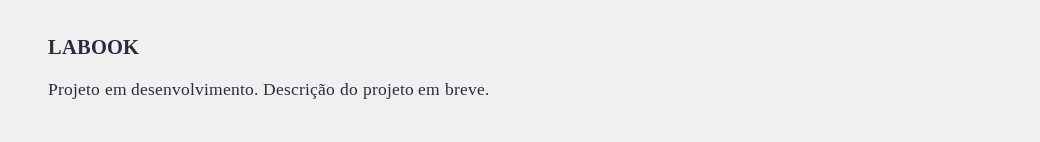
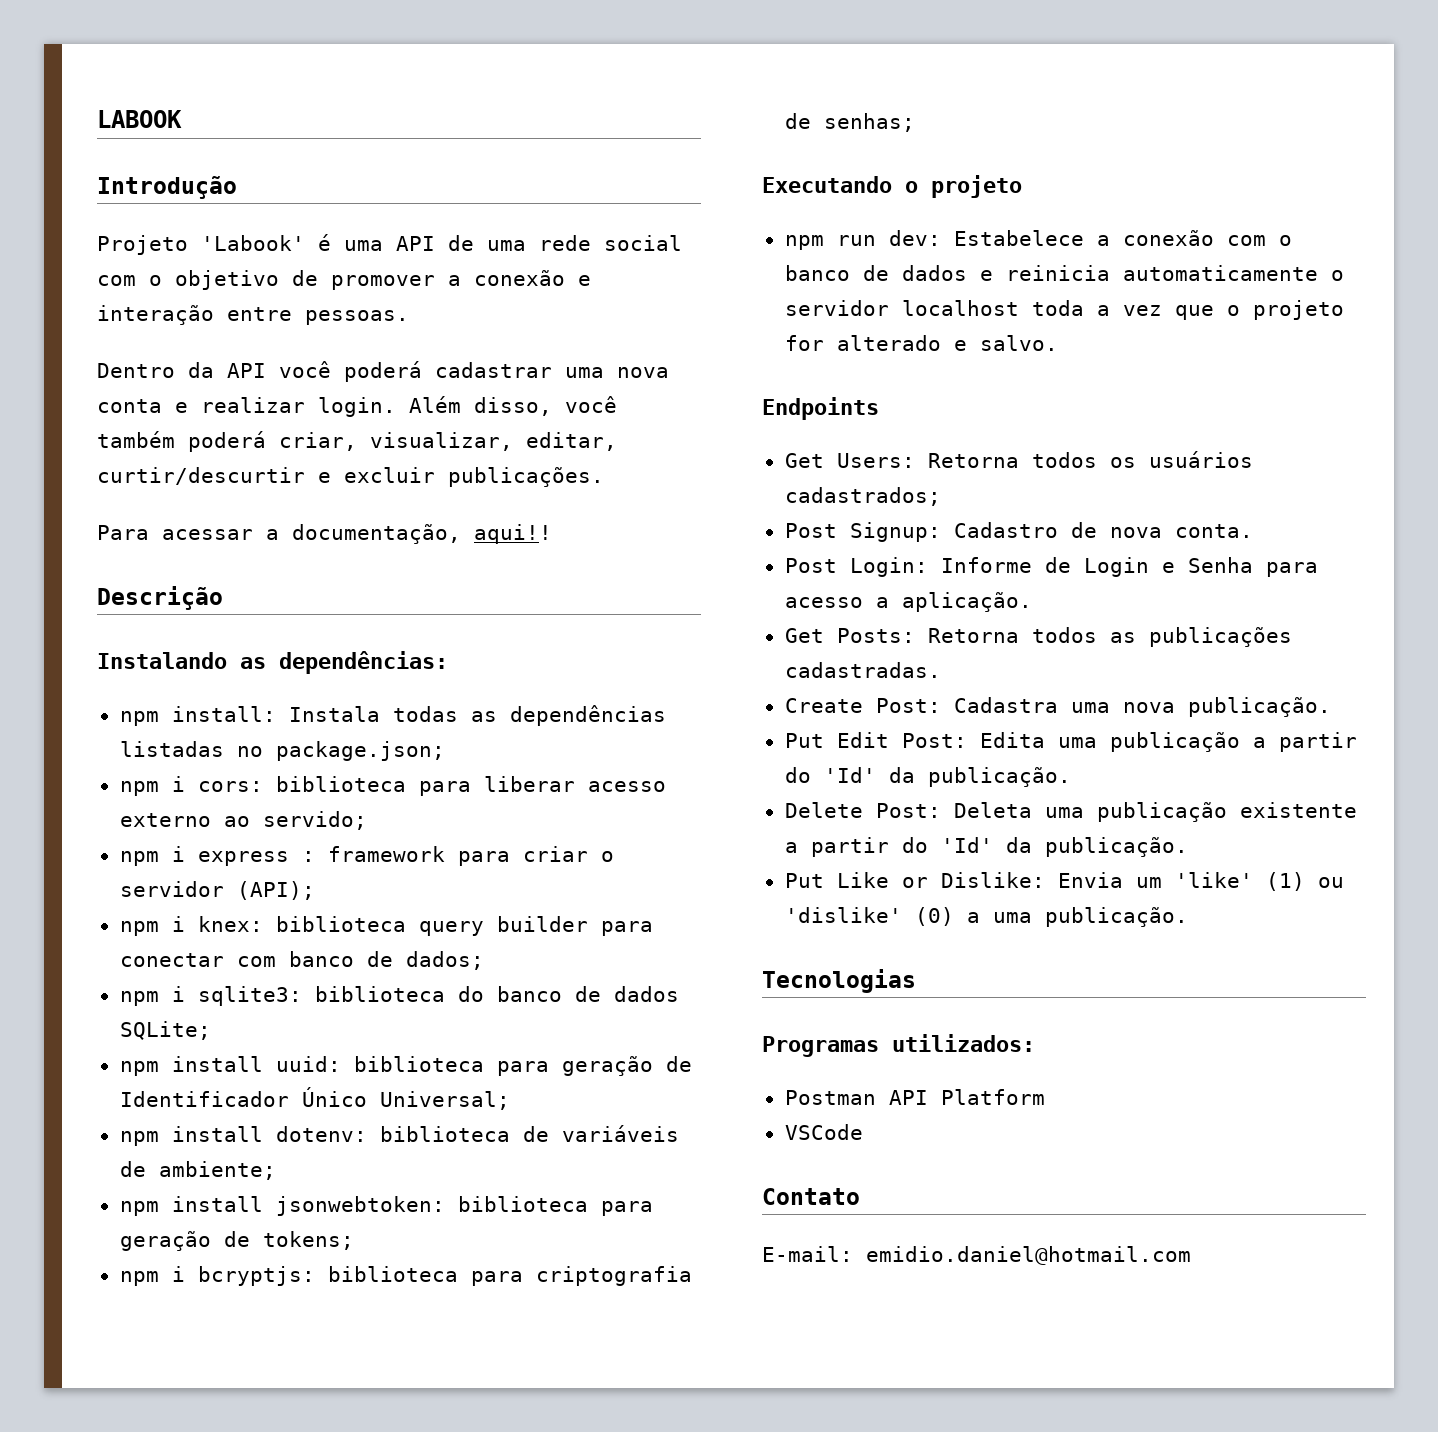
(139, 47) none -> [97,176,237,199] // Introdução
[104,83,490,99] em desenvolvimento. Descrição do projeto em breve. -> [201,234,682,251] [97,270,591,290] [97,305,409,325] [97,361,669,382] [97,396,617,417] [97,431,617,452] [97,467,604,487] [97,524,552,544] [97,586,223,610] [97,651,448,674] [119,705,666,726] [119,741,445,761] [119,776,666,796] [119,811,367,830] [119,846,614,866] [119,881,315,900] [119,916,653,936] [119,951,484,970] [119,986,679,1006] [119,1021,211,1040] [119,1056,692,1076] [119,1087,510,1110] [119,1125,679,1146] [119,1161,276,1180] [119,1196,653,1216] [119,1231,354,1251] [119,1266,692,1286] [784,113,915,132] [762,175,1022,198] [784,230,1292,250] [784,265,1344,281] [784,300,1344,320] [784,335,1058,351] [762,397,879,420] [784,451,1253,468] [784,487,941,506] [784,522,1253,542] [784,557,1318,577] [784,592,1032,612] [784,627,1292,647] [784,662,941,678] [784,697,1331,717] [784,732,1357,752] [784,767,1071,787] [784,802,1357,822] [784,837,1188,857] [784,872,1344,891] [784,907,1188,927] [762,969,916,993] [762,1034,1035,1057] [784,1089,1045,1105] [784,1124,863,1140] [762,1188,860,1205] [762,1246,1191,1265] 'Labook' é uma API de uma rede social com o objetivo de promover a conexão e interação entre pessoas. // Dentro da API você poderá cadastrar uma nova conta e realizar login. Além disso, você também poderá criar, visualizar, editar, curtir/descurtir e excluir publicações. // Para acessar a documentação, aqui!! // Descrição // Instalando as dependências: // npm install: Instala todas as dependências listadas no package.json; // npm i cors: biblioteca para liberar acesso externo ao servido; // npm i express : framework para criar o servidor (API); // npm i knex: biblioteca query builder para conectar com banco de dados; // npm i sqlite3: biblioteca do banco de dados SQLite; // npm install uuid: biblioteca para geração de Identificador Único Universal; // npm install dotenv: biblioteca de variáveis de ambiente; // npm install jsonwebtoken: biblioteca para geração de tokens; // npm i bcryptjs: biblioteca para criptografia de senhas; // Executando o projeto // npm run dev: Estabelece a conexão com o banco de dados e reinicia automaticamente o servidor localhost toda a vez que o projeto for alterado e salvo. // Endpoints // Get Users: Retorna todos os usuários cadastrados; // Post Signup: Cadastro de nova conta. // Post Login: Informe de Login e Senha para acesso a aplicação. // Get Posts: Retorna todos as publicações cadastradas. // Create Post: Cadastra uma nova publicação. // Put Edit Post: Edita uma publicação a partir do 'Id' da publicação. // Delete Post: Deleta uma publicação existente a partir do 'Id' da publicação. // Put Like or Dislike: Envia um 'like' (1) ou 'dislike' (0) a uma publicação. // Tecnologias // Programas utilizados: // Postman API Platform // VSCode // Contato // E-mail: emidio.daniel@hotmail.com

